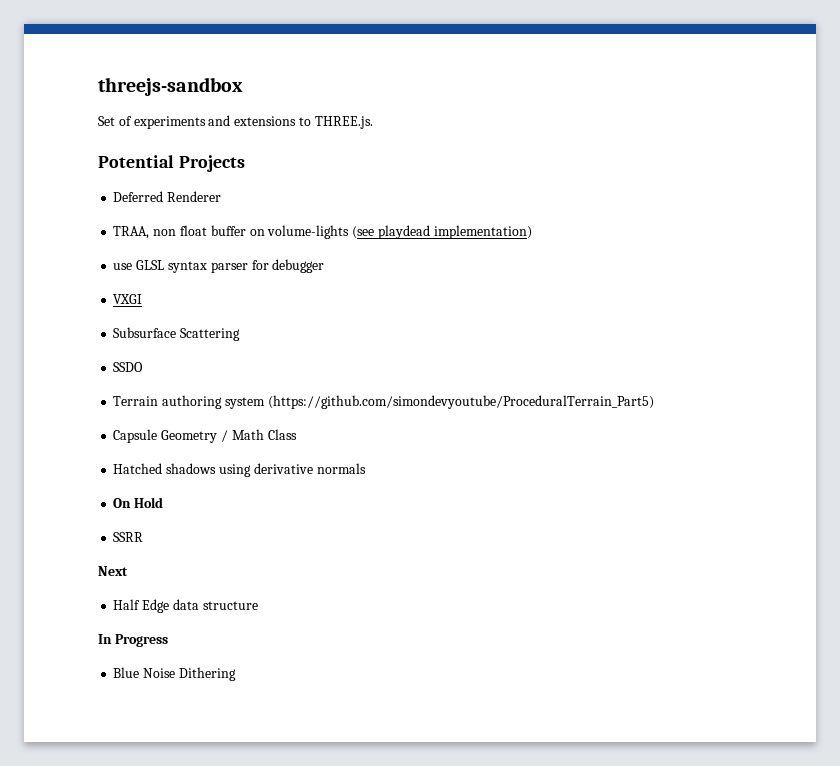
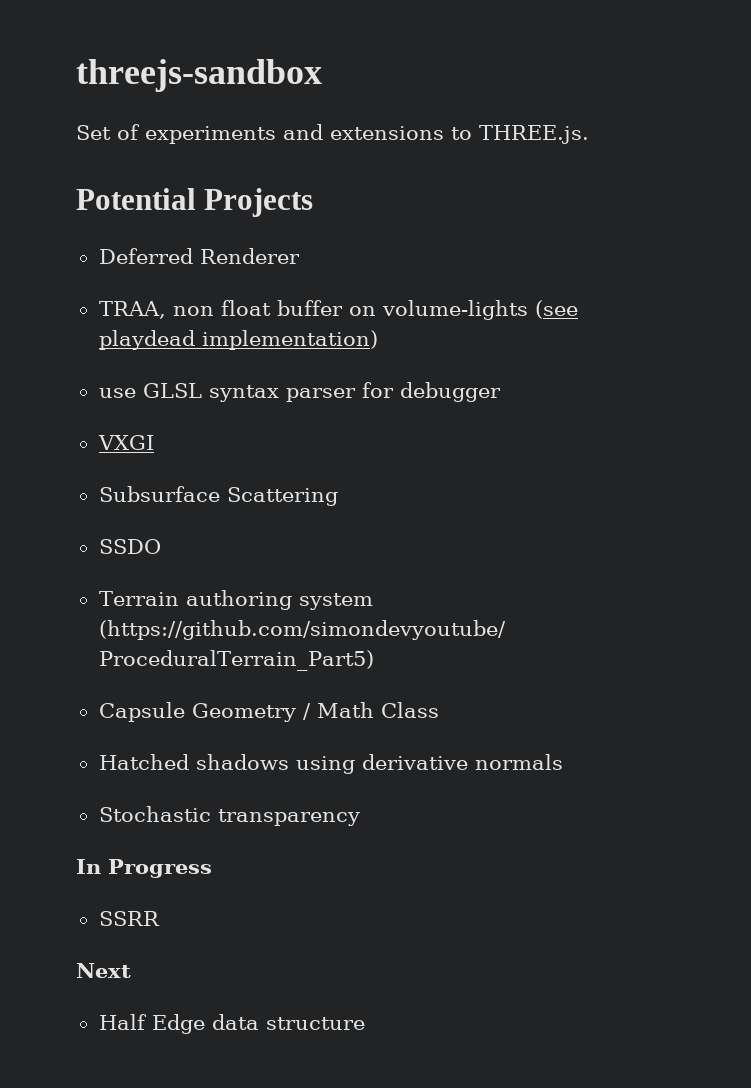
[113,497,164,508] On Hold -> [98,806,360,826] [76,859,212,878] Stochastic transparency // In Progress
[98,634,168,647] [113,667,236,681] // In Progress // Blue Noise Dithering -> (365, 1023) none

